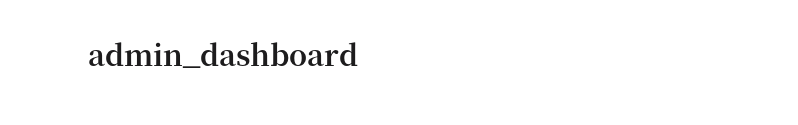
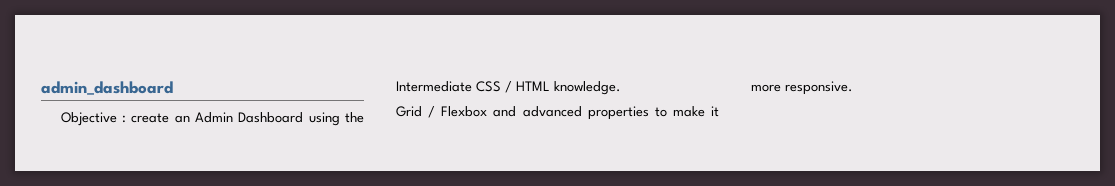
(358, 55) none -> [60,112,364,126] [396,81,621,95] [396,106,719,120] [751,81,853,95] // Objective : create an Admin Dashboard using the Intermediate CSS / HTML knowledge. // Grid / Flexbox and advanced properties to make it more responsive.

